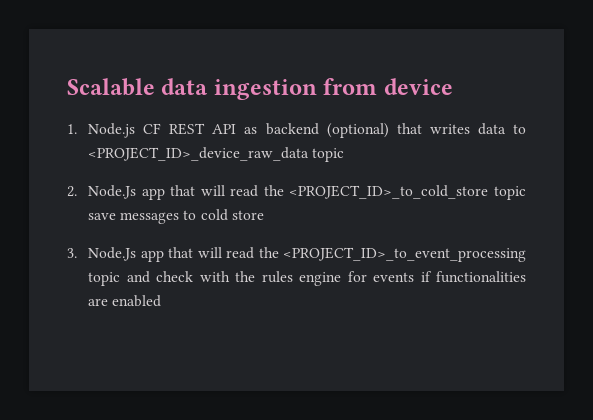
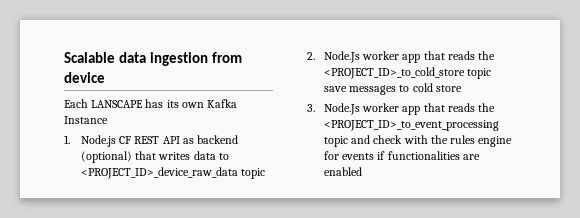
(453, 86) none -> [64,99,238,108] [64,116,108,124] // Each LANSCAPE has its own Kafka Instance
[141,185,259,200] app that will read -> [362,51,475,63] worker app that reads
[140,247,255,262] app that will read -> [362,103,475,115] worker app that reads

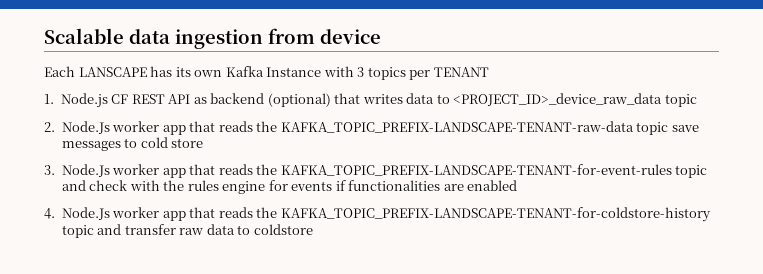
(108, 120) none -> [323,66,489,80] with 3 topics per TENANT
[323,67,465,79] <PROJECT_ID>_to_cold_store -> [280,121,634,133] KAFKA_TOPIC_PREFIX-LANDSCAPE-TENANT-raw-data
[323,120,499,131] <PROJECT_ID>_to_event_processing -> [280,164,672,176] KAFKA_TOPIC_PREFIX-LANDSCAPE-TENANT-for-event-rules
(362, 171) none -> [44,207,711,222] [61,224,313,238] // 4. Node.Js worker app that reads the KAFKA_TOPIC_PREFIX-LANDSCAPE-TENANT-for-coldstore-history topic and transfer raw data to coldstore

